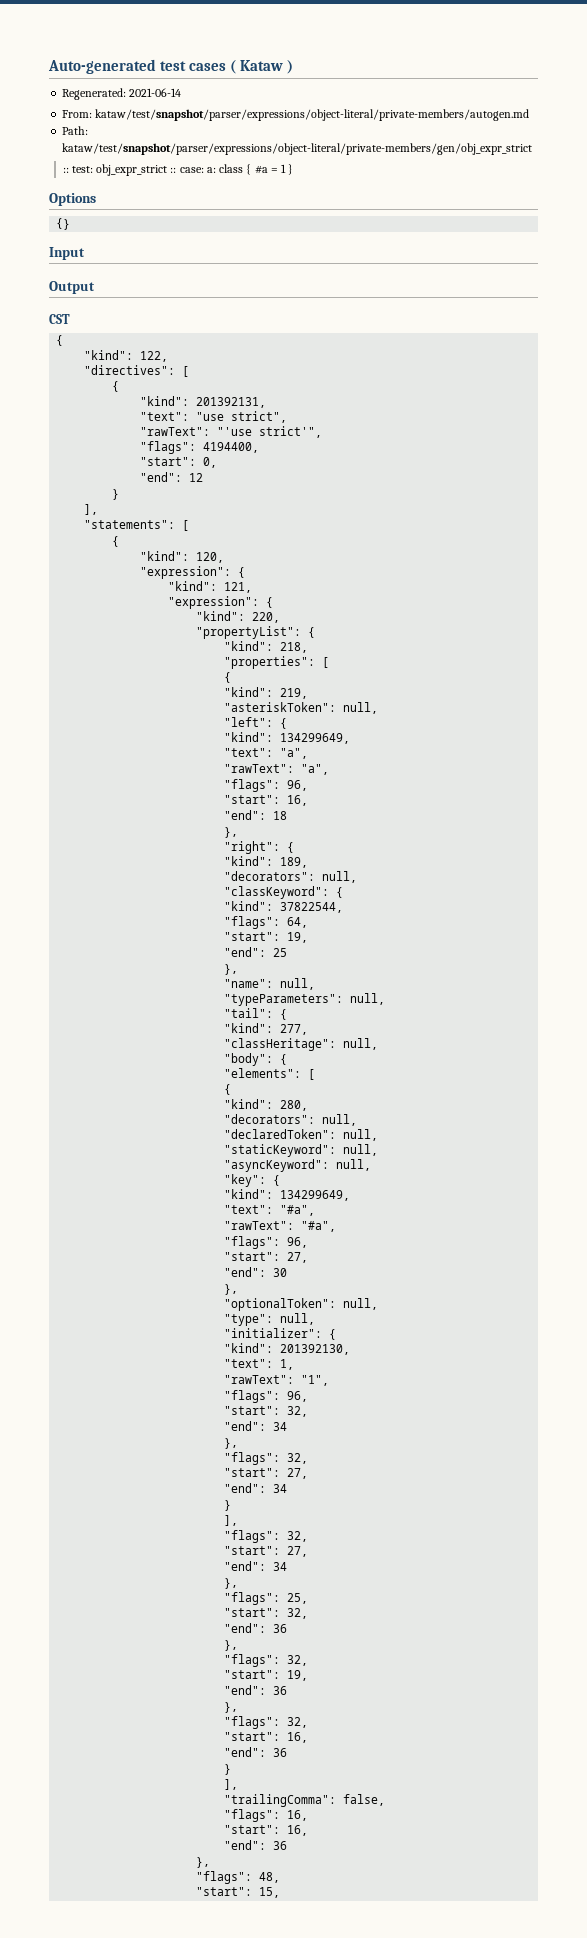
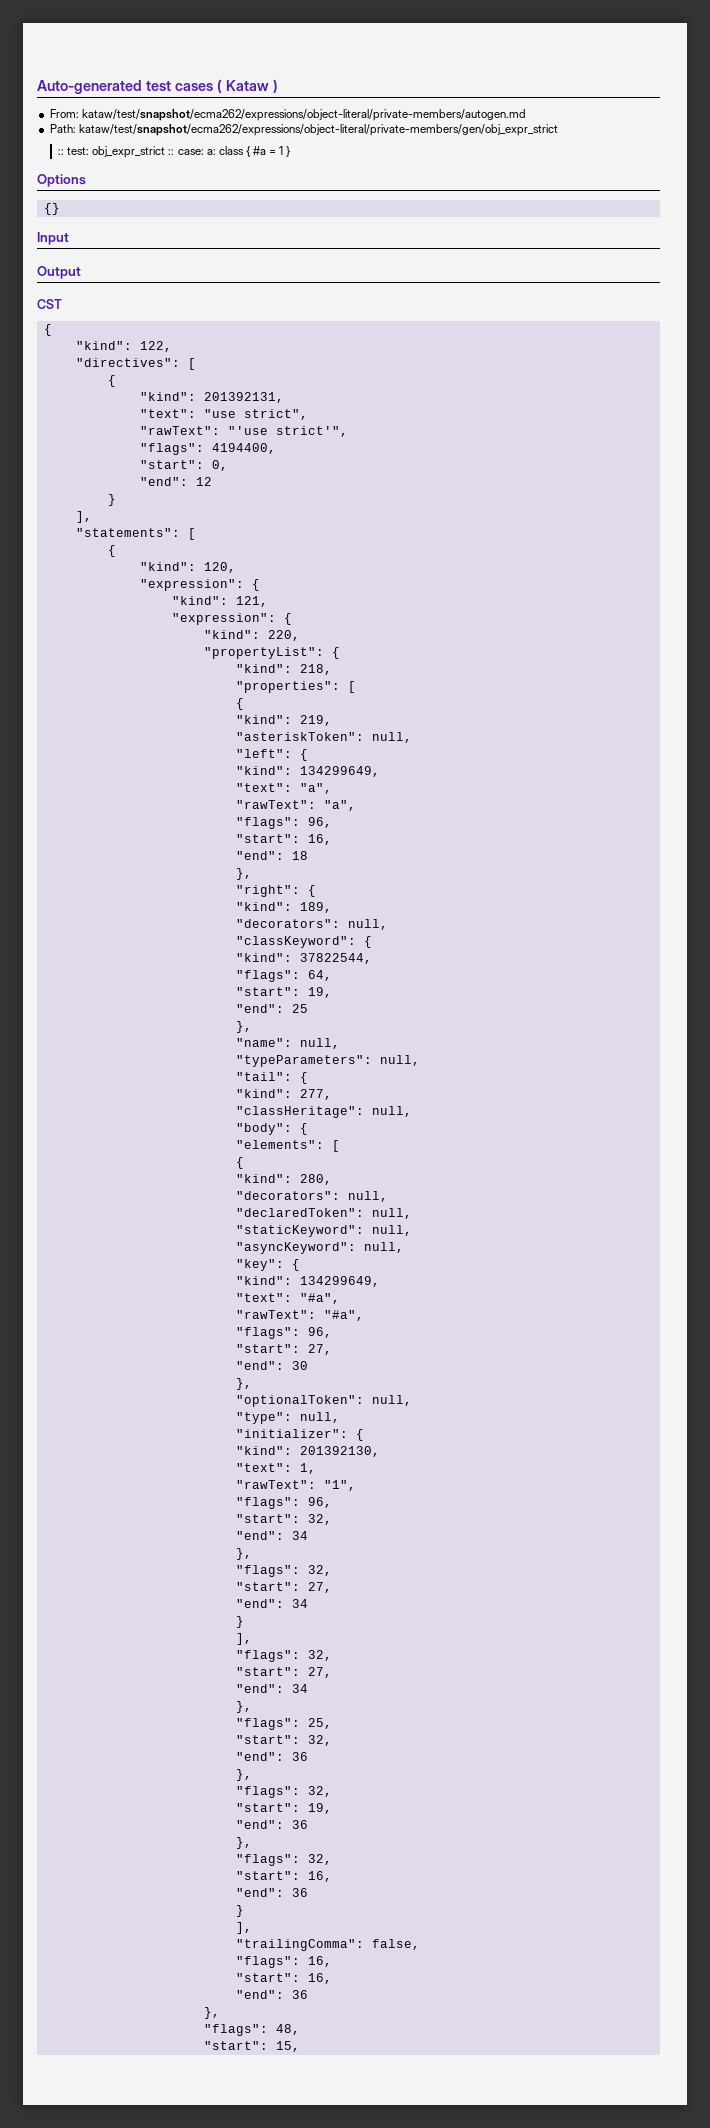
[62,88,182,100] // Regenerated: 2021-06-14 -> (278, 86) none
[95,109,530,121] kataw/test/snapshot/parser/expressions/object-literal/private-members/autogen.md -> [81,109,526,121] kataw/test/snapshot/ecma262/expressions/object-literal/private-members/autogen.md
[62,143,533,155] kataw/test/snapshot/parser/expressions/object-literal/private-members/gen/obj_expr_strict -> [78,124,558,136] kataw/test/snapshot/ecma262/expressions/object-literal/private-members/gen/obj_expr_strict

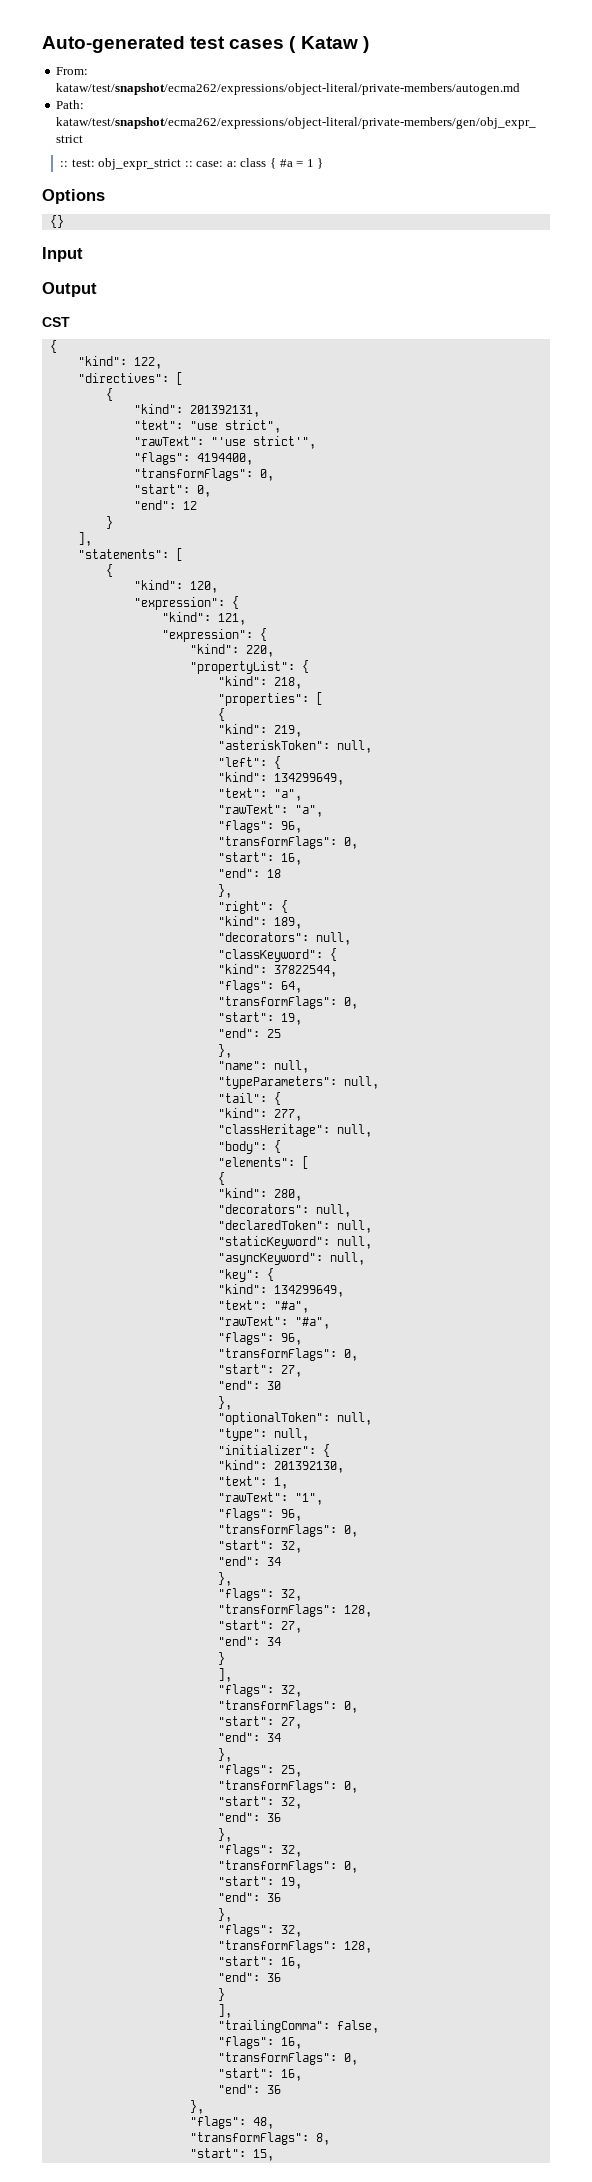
(276, 448) none -> [133,468,274,481] // "transformFlags": 0,
(332, 822) none -> [217,836,358,849] // "transformFlags": 0,
(332, 975) none -> [217,996,358,1009] // "transformFlags": 0,
(332, 1332) none -> [217,1348,358,1361] // "transformFlags": 0,
(332, 1502) none -> [217,1524,358,1537] // "transformFlags": 0,
(332, 1570) none -> [217,1604,372,1617] // "transformFlags": 128,
(332, 1655) none -> [217,1700,358,1713] // "transformFlags": 0,
(332, 1723) none -> [217,1780,358,1793] // "transformFlags": 0,
(332, 1791) none -> [217,1860,358,1873] // "transformFlags": 0,
(332, 1859) none -> [217,1940,372,1953] // "transformFlags": 128,
(332, 1961) none -> [217,2052,358,2065] // "transformFlags": 0,
(300, 2029) none -> [189,2132,330,2145] // "transformFlags": 8,

